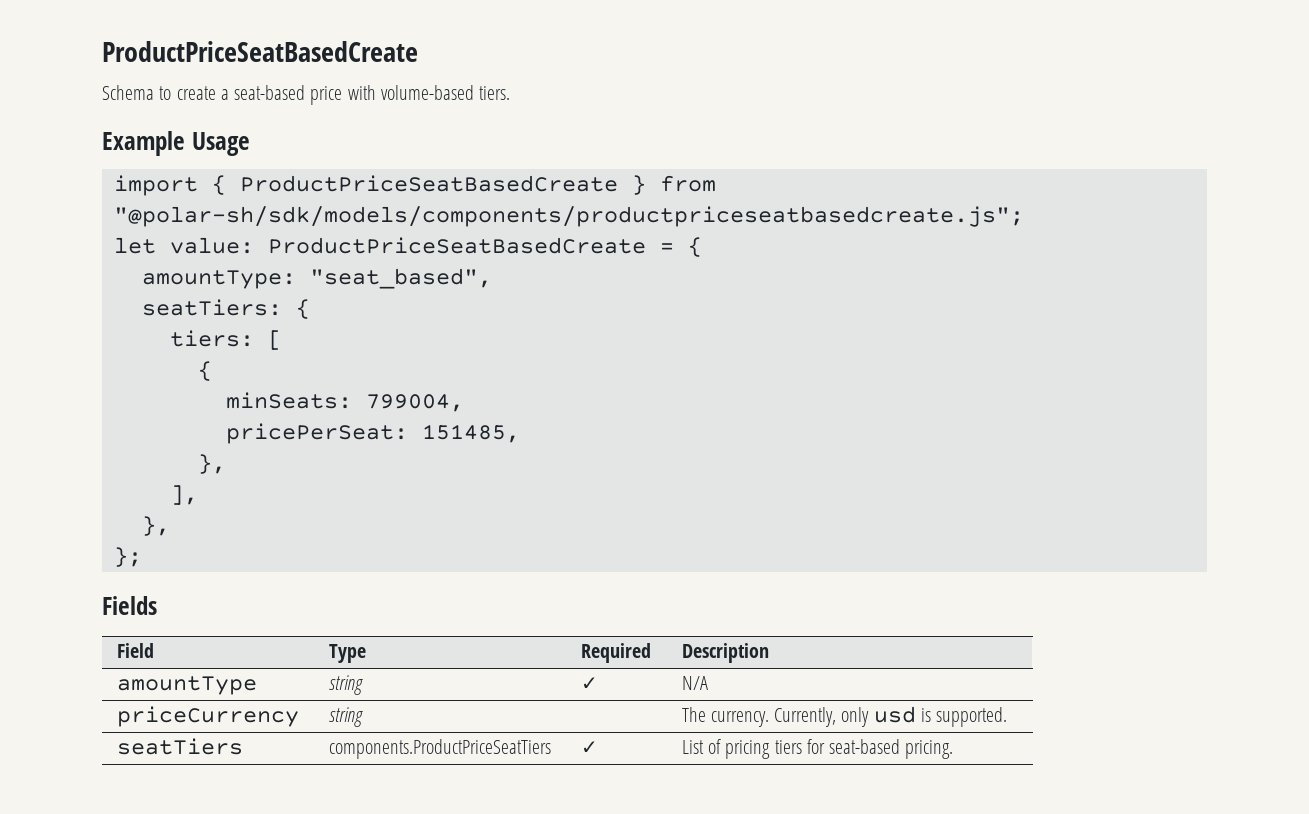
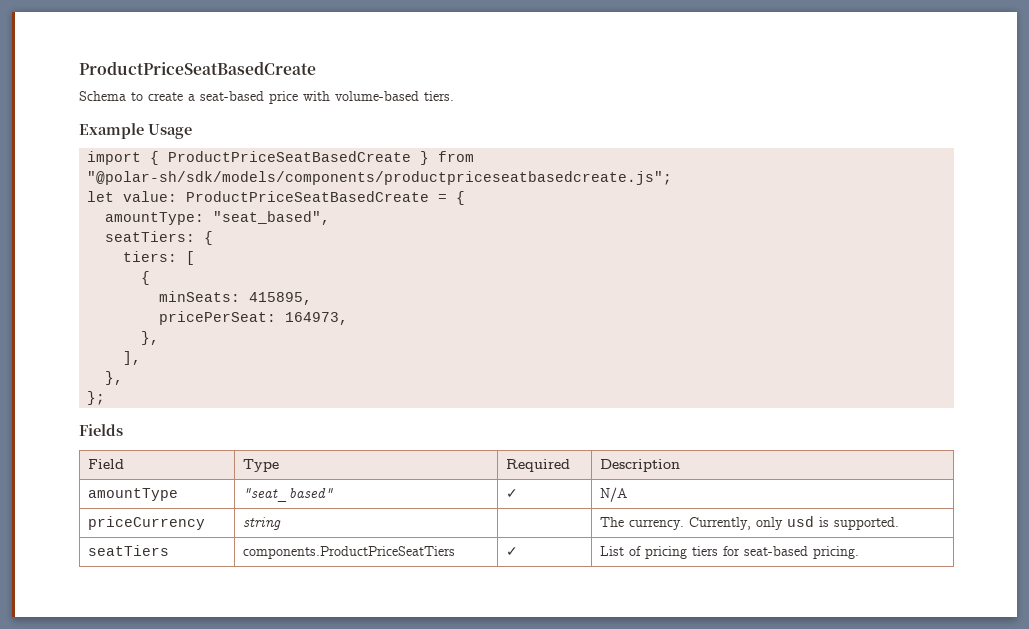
[365,394,464,412] 799004, -> [249,292,313,305] 415895,
[421,424,520,443] 151485, -> [285,312,349,325] 164973,
[328,675,364,695] string -> [243,488,334,502] "seat_based"

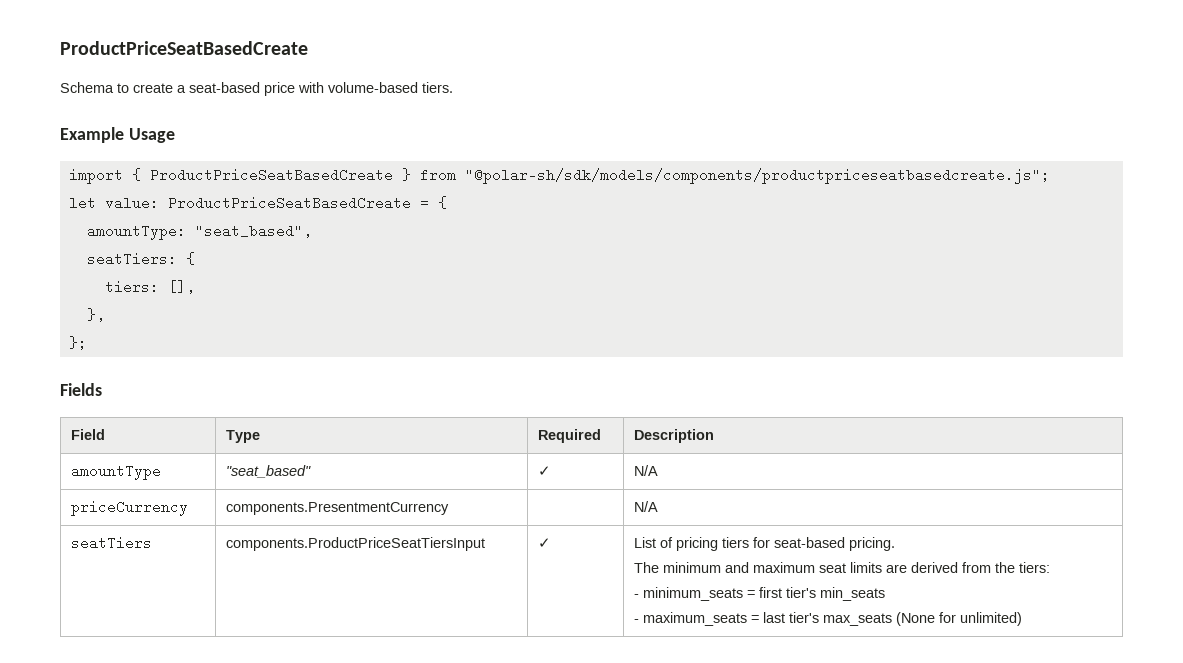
[186,251,196,265] [141,271,151,285] [159,291,313,305] [159,311,349,325] [141,331,160,345] [123,351,142,365] [ // { // minSeats: 415895, // pricePerSeat: 164973, // }, // ], -> [167,280,195,294] [],
[243,517,282,530] [600,516,900,530] string | | The currency. Currently, only usd is supported. -> [226,502,450,515] [634,501,659,512] components.PresentmentCurrency | | N/A
[243,546,456,559] components.ProductPriceSeatTiers -> [226,537,486,551] components.ProductPriceSeatTiersInput
(860, 552) none -> [634,562,1051,573] [634,587,886,601] [634,612,1023,626] // The minimum and maximum seat limits are derived from the tiers: // - minimum_seats = first tier's min_seats // - maximum_seats = last tier's max_seats (None for unlimited)

